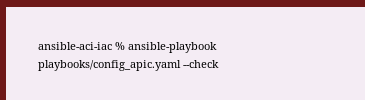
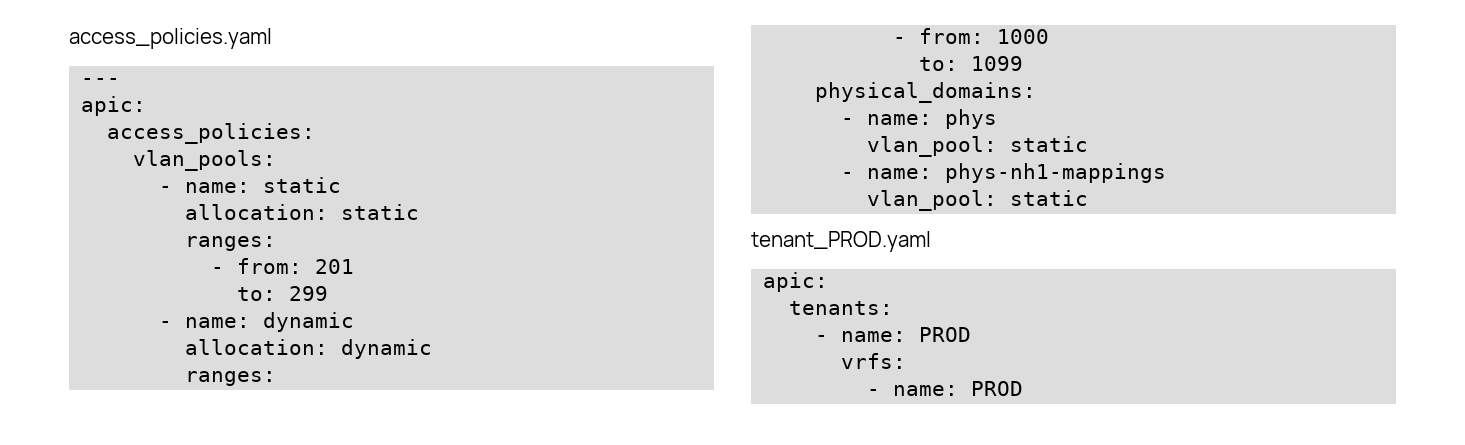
[38,42,217,53] [38,60,219,71] ansible-aci-iac % ansible-playbook playbooks/config_apic.yaml --check -> [69,28,272,49] [81,78,121,85] [81,96,147,116] [107,123,316,144] [133,150,277,171] [159,177,342,193] [185,204,420,220] [185,236,277,251] [211,258,355,274] [237,286,329,301] [159,312,355,332] [185,339,433,359] [185,371,277,386] [893,28,1050,44] [919,56,1024,71] [815,82,1037,103] [841,109,998,129] [867,136,1089,157] [841,163,1167,183] [867,190,1089,211] [751,231,931,252] [763,272,829,292] [789,301,894,315] [815,327,972,342] [841,353,907,369] [867,381,1024,396] access_policies.yaml // --- // apic: // access_policies: // vlan_pools: // - name: static // allocation: static // ranges: // - from: 201 // to: 299 // - name: dynamic // allocation: dynamic // ranges: // - from: 1000 // to: 1099 // physical_domains: // - name: phys // vlan_pool: static // - name: phys-nh1-mappings // vlan_pool: static // tenant_PROD.yaml // apic: // tenants: // - name: PROD // vrfs: // - name: PROD

